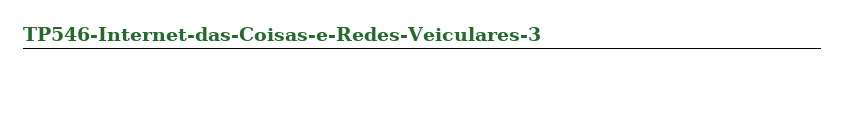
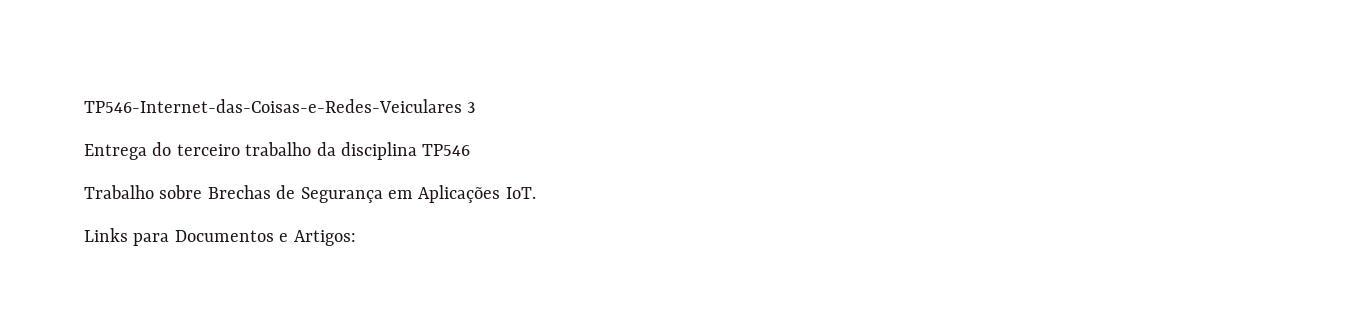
[23,27,541,41] TP546-Internet-das-Coisas-e-Redes-Veiculares-3 -> [84,99,476,113] [84,142,471,160] [84,185,536,203] [84,228,356,246] TP546-Internet-das-Coisas-e-Redes-Veiculares 3 // Entrega do terceiro trabalho da disciplina TP546 // Trabalho sobre Brechas de Segurança em Aplicações IoT. // Links para Documentos e Artigos:

